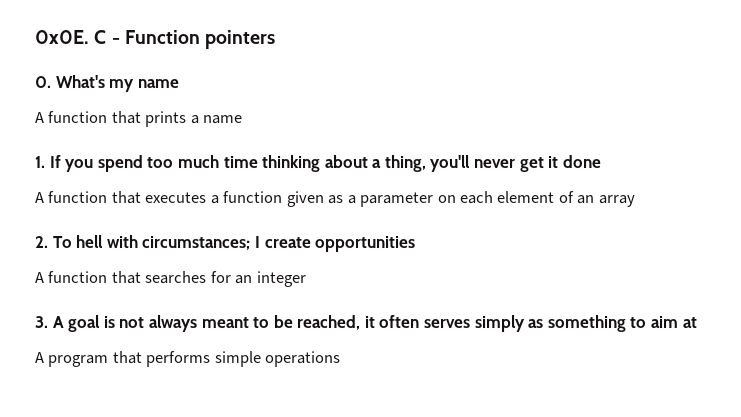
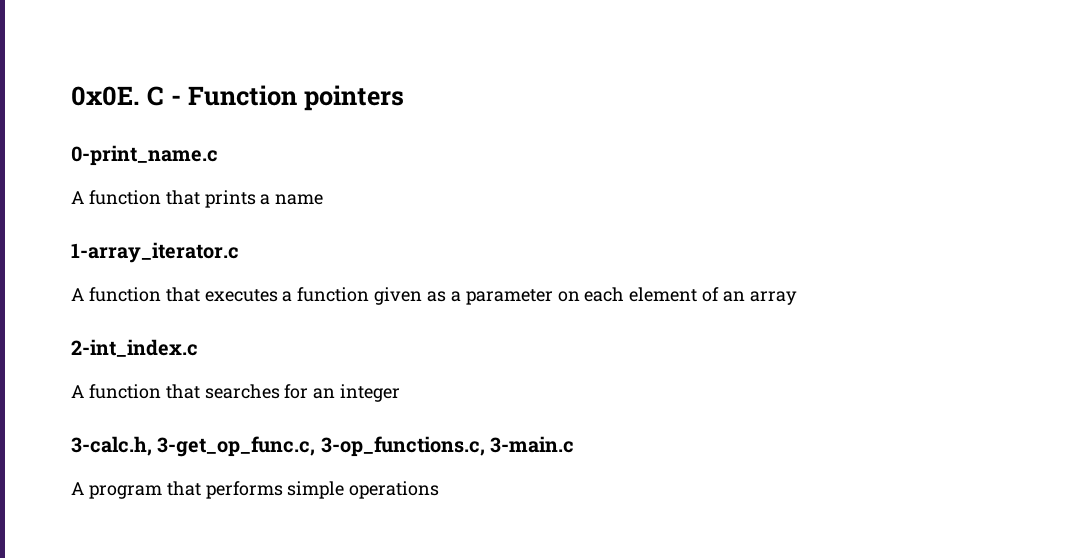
[35,75,179,92] 0. What's my name -> [71,145,218,166] 0-print_name.c
[35,155,601,172] 1. If you spend too much time thinking about a thing, you'll never get it done -> [71,242,239,263] 1-array_iterator.c
[35,235,416,252] 2. To hell with circumstances; I create opportunities -> [71,339,198,357] 2-int_index.c
[35,315,697,332] 3. A goal is not always meant to be reached, it often serves simply as something to aim at -> [71,436,575,457] 3-calc.h, 3-get_op_func.c, 3-op_functions.c, 3-main.c

